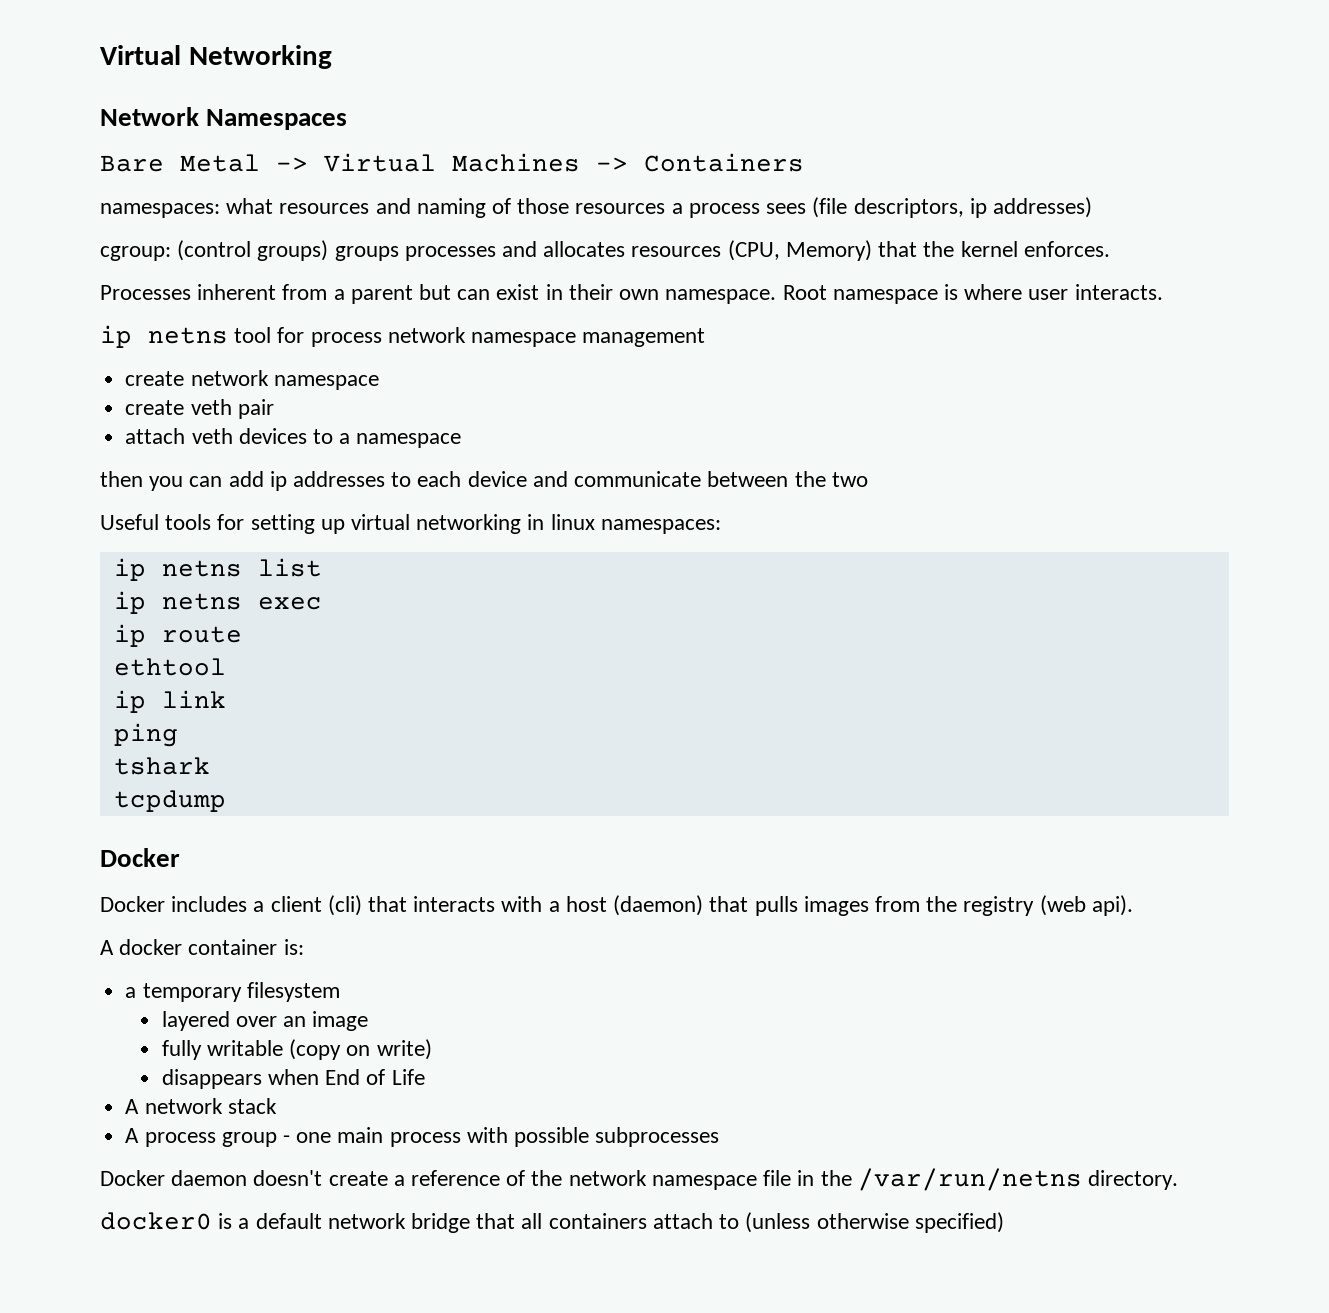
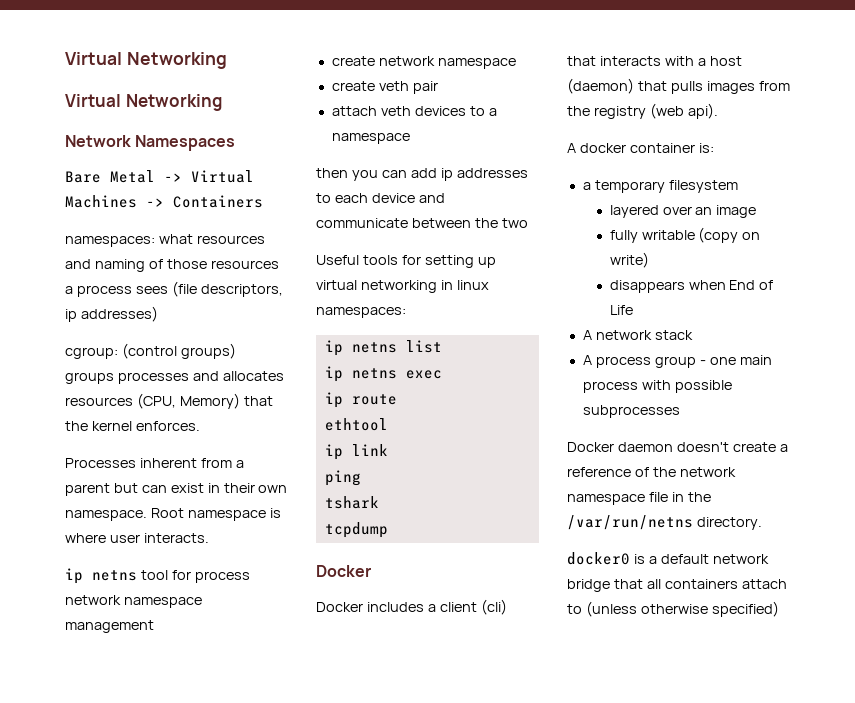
[100,45,332,69] Virtual Networking -> [65,52,227,69] [65,94,222,111] Virtual Networking // Virtual Networking

